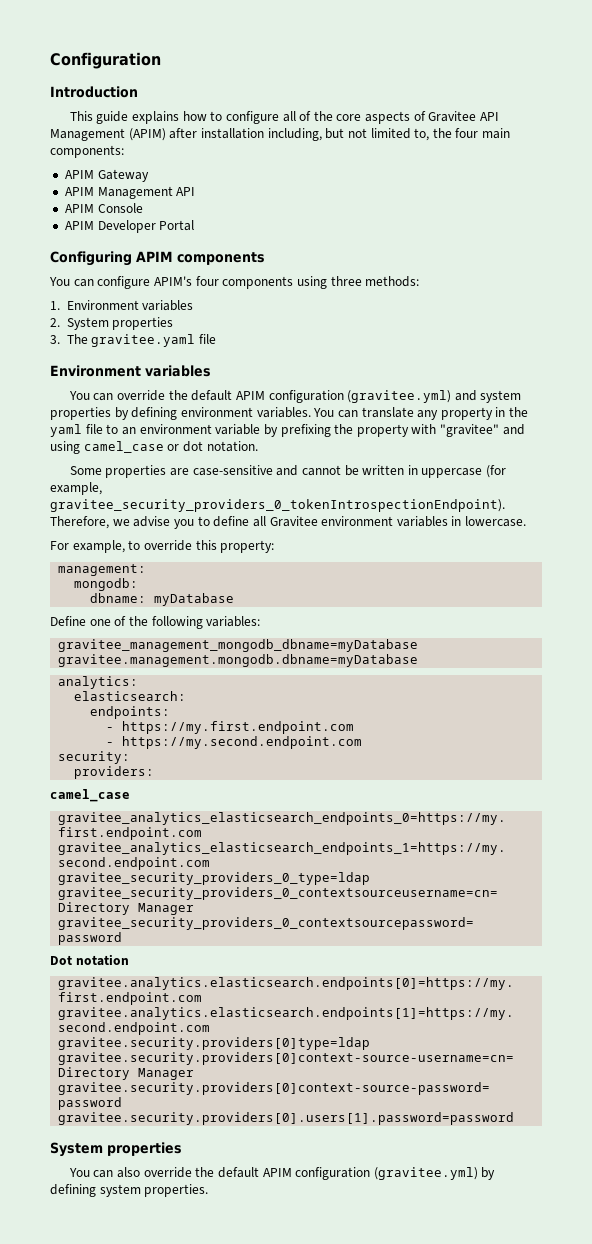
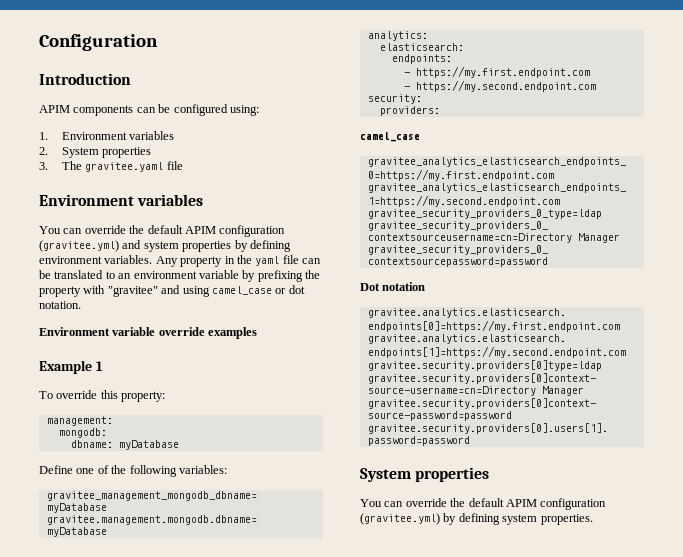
[69,111,500,124] [50,128,511,141] [50,145,124,158] [64,169,149,182] [64,186,196,199] [64,203,143,213] [64,220,195,233] [50,251,265,266] [49,276,420,289] This guide explains how to configure all of the core aspects of Gravitee API Management (APIM) after installation including, but not limited to, the four main components: // APIM Gateway // APIM Management API // APIM Console // APIM Developer Portal // Configuring APIM components // You can configure APIM's four components using three methods: -> [39,104,259,116] APIM components can be configured using:
[313,407,439,420] You can translate any -> [155,256,178,267] Any
(103, 429) none -> [302,258,321,264] [39,270,104,279] can be translated
[69,465,507,478] [50,482,102,495] [50,499,505,512] [50,516,527,529] [50,540,141,553] Some properties are case-sensitive and cannot be written in uppercase (for example, gravitee_security_providers_0_tokenIntrospectionEndpoint). Therefore, we advise you to define all Gravitee environment variables in lowercase. // For example, to -> [39,327,258,339] [39,360,103,374] [39,391,53,399] Environment variable override examples // Example 1 // To
[116,1167,140,1178] also -> (404, 504) none

